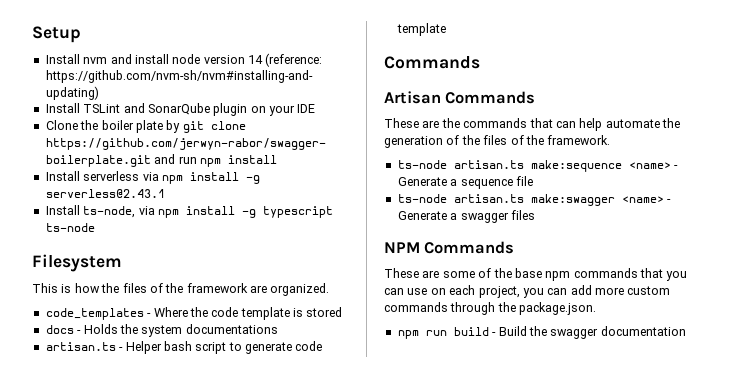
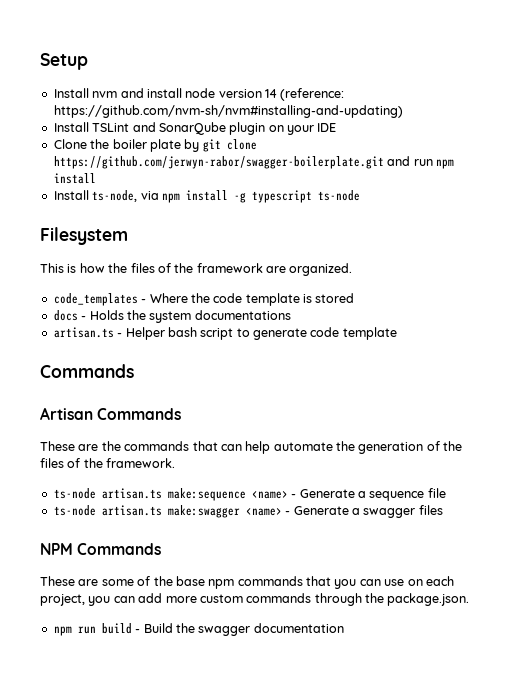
[45,171,260,184] [45,189,165,198] // Install serverless via npm install -g serverless@2.43.1 -> (96, 178) none

